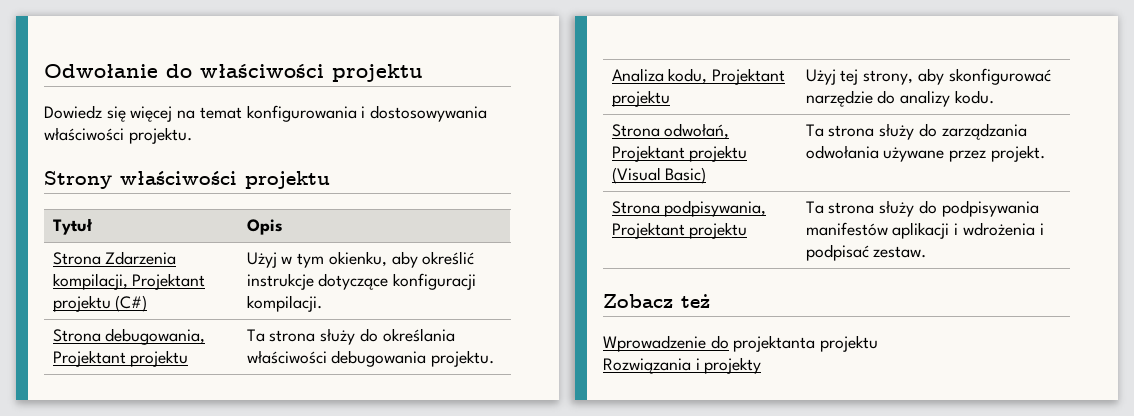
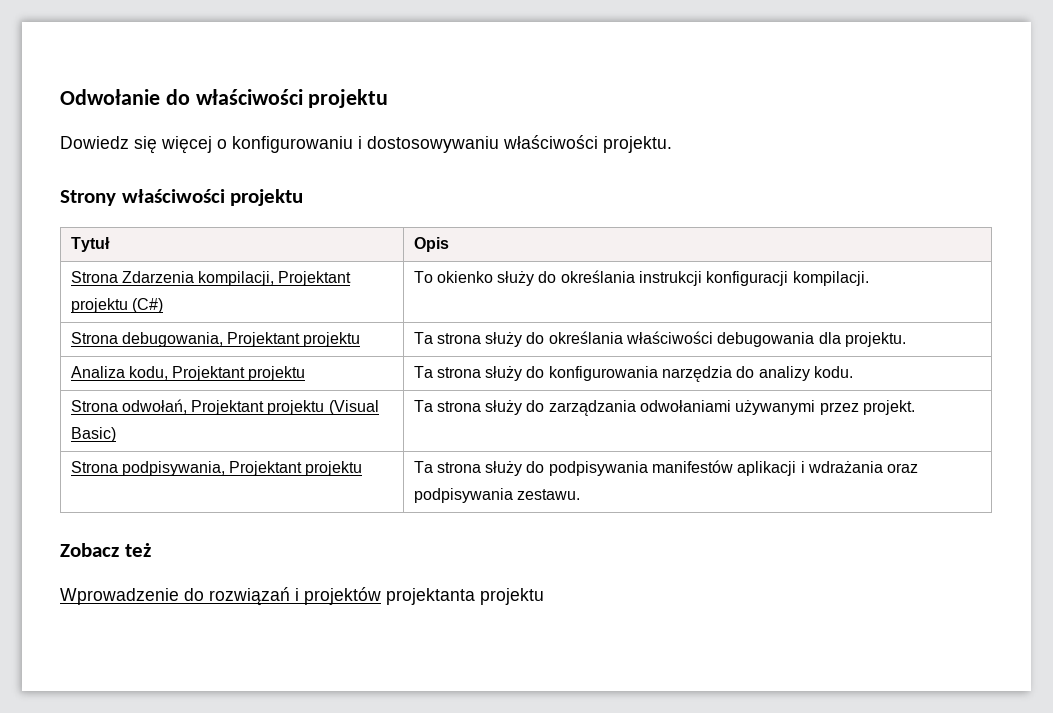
[177,105,488,122] na temat konfigurowania i dostosowywania -> [217,136,499,153] o konfigurowaniu i dostosowywaniu
[246,251,475,268] [246,273,389,290] Użyj w tym okienku, aby określić instrukcje dotyczące -> [413,270,703,286] To okienko służy do określania instrukcji
(427, 358) none -> [818,332,841,344] dla
[805,68,1051,85] [805,90,873,107] Użyj tej strony, aby skonfigurować narzędzie -> [413,366,733,382] Ta strona służy do konfigurowania narzędzia
[805,145,945,162] odwołania używane -> [640,400,816,415] odwołaniami używanymi
[962,222,1044,236] [805,244,927,261] wdrożenia i podpisać zestaw. -> [808,461,919,473] [413,488,580,503] wdrażania oraz podpisywania zestawu.
(729, 342) none -> [209,587,381,606] rozwiązań i projektów
[603,357,762,374] // Rozwiązania i projekty -> (544, 596) none

